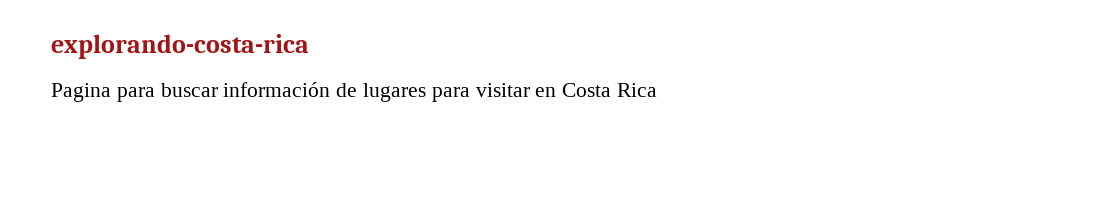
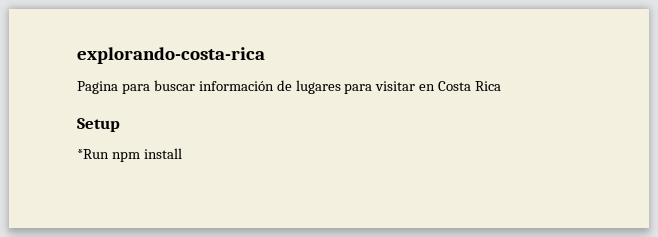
(658, 90) none -> [77,118,120,132] [77,148,182,162] // Setup // *Run npm install

